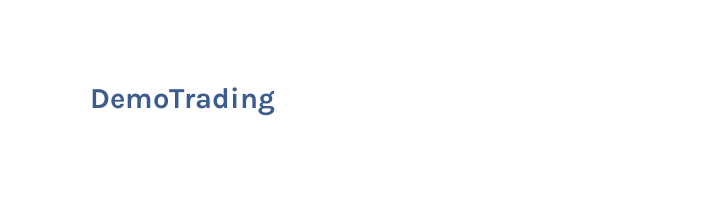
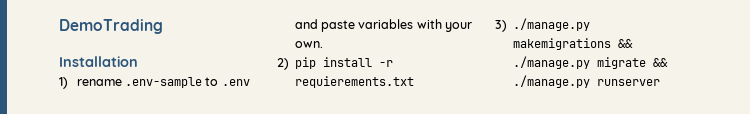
(275, 101) none -> [59,56,138,67] [59,77,250,89] [294,19,473,32] [294,41,323,48] [277,57,394,70] [295,76,415,88] [495,18,591,32] [513,38,634,50] [513,56,669,69] [513,75,661,88] // Installation // 1) rename .env-sample to .env and paste variables with your own. // 2) pip install -r requierements.txt // 3) ./manage.py makemigrations && ./manage.py migrate && ./manage.py runserver

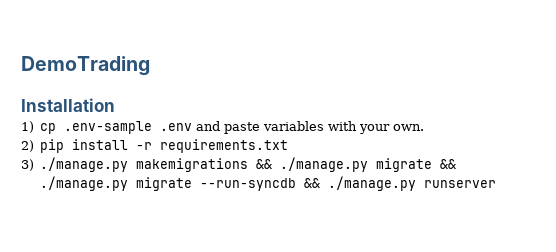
[76,77,219,88] rename .env-sample to -> [40,121,153,134] cp .env-sample
[295,76,415,88] requierements.txt -> [160,139,289,153] requirements.txt
(591, 81) none -> [136,176,417,191] migrate --run-syncdb && ./manage.py

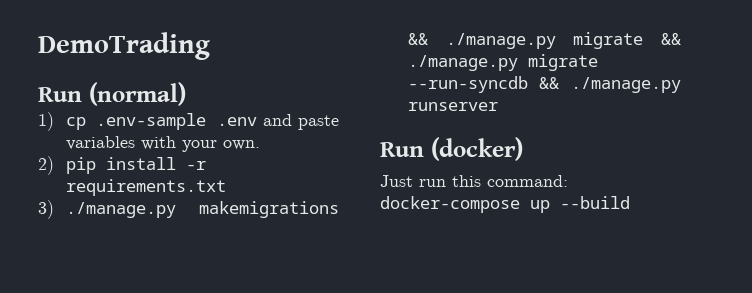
[21,98,115,112] Installation -> [38,82,186,106] Run (normal)
(497, 184) none -> [380,137,523,161] [380,175,568,187] [380,196,630,213] // Run (docker) // Just run this command: docker-compose up --build

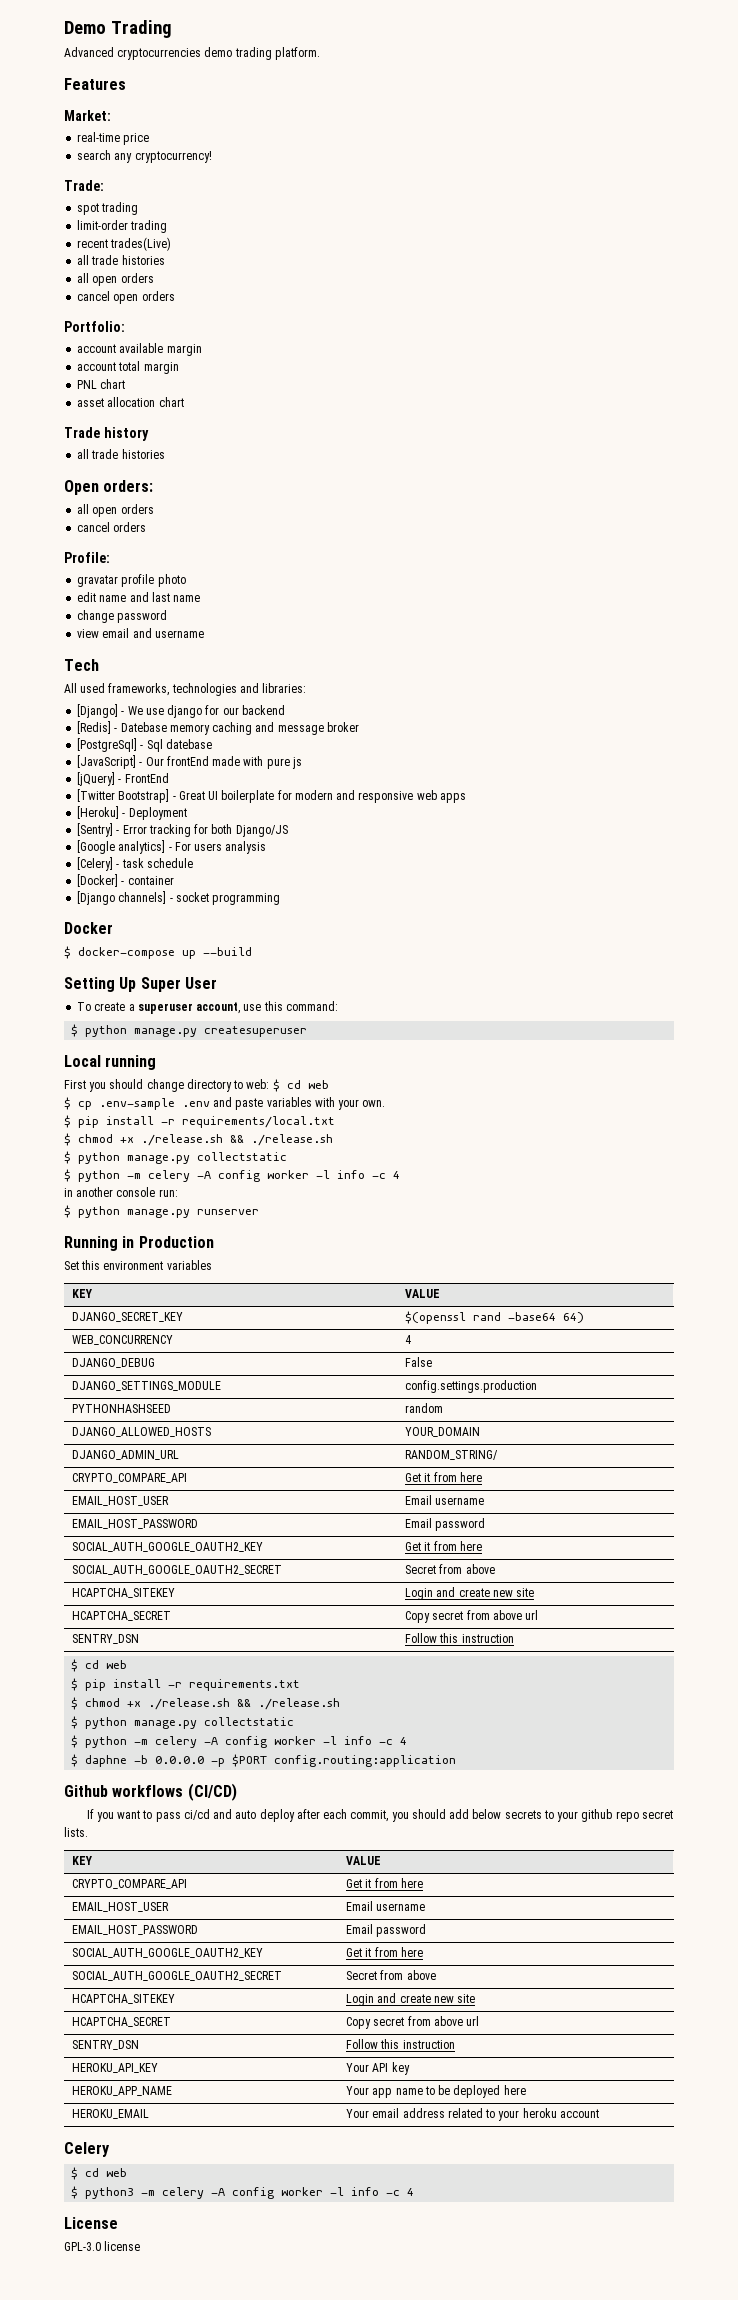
[38,32,210,60] [38,82,186,106] [38,112,54,131] DemoTrading // Run (normal) // 1) -> [64,20,172,38] [64,47,320,60] [64,78,126,90] [64,110,111,121] [77,132,150,145] [77,150,212,163] [64,180,104,191] [77,202,139,215] [77,220,168,233] [77,237,172,251] [77,255,165,265] [77,273,154,286] [77,291,175,304] [64,321,125,332] [77,343,202,356] [77,361,179,374] [77,379,126,389] [77,397,184,407] [64,427,149,441] [77,449,165,459] [64,480,154,495] [77,504,154,517] [77,522,147,532] [64,552,110,563] [77,574,186,587] [77,592,201,602] [77,610,168,623] [77,628,204,638] [64,659,99,671] [64,683,307,696] [77,704,285,718] [77,721,359,735] [77,738,212,752] [77,755,302,769] [77,772,169,786] [77,789,466,803] [77,806,187,820] [77,823,288,837] [77,840,267,854] [77,857,193,871] [77,874,174,887] [77,891,281,905] [64,922,113,934] [64,946,252,959] [64,977,217,992] [77,1001,338,1014] [71,1024,308,1037] [64,1055,157,1070] [64,1079,329,1092] [64,1097,71,1110] Demo Trading // Advanced cryptocurrencies demo trading platform. // Features // Market: // real-time price // search any cryptocurrency! // Trade: // spot trading // limit-order trading // recent trades(Live) // all trade histories // all open orders // cancel open orders // Portfolio: // account available margin // account total margin // PNL chart // asset allocation chart // Trade history // all trade histories // Open orders: // all open orders // cancel orders // Profile: // gravatar profile photo // edit name and last name // change password // view email and username // Tech // All used frameworks, technologies and libraries: // [Django] - We use django for our backend // [Redis] - Datebase memory caching and message broker // [PostgreSql] - Sql datebase // [JavaScript] - Our frontEnd made with pure js // [jQuery] - FrontEnd // [Twitter Bootstrap] - Great UI boilerplate for modern and responsive web apps // [Heroku] - Deployment // [Sentry] - Error tracking for both Django/JS // [Google analytics] - For users analysis // [Celery] - task schedule // [Docker] - container // [Django channels] - socket programming // Docker // $ docker-compose up --build // Setting Up Super User // To create a superuser account, use this command: // $ python manage.py createsuperuser // Local running // First you should change directory to web: $ cd web // $
[38,156,206,175] [65,179,226,196] [38,200,339,219] [407,32,681,49] [407,54,598,71] [407,76,681,93] [407,102,498,111] [380,137,523,161] [380,175,568,187] [380,196,630,213] 2) pip install -r requirements.txt // 3) ./manage.py makemigrations && ./manage.py migrate && ./manage.py migrate --run-syncdb && ./manage.py runserver // Run (docker) // Just run this command: docker-compose up --build -> [64,1115,335,1128] [64,1133,333,1146] [64,1151,287,1164] [64,1169,400,1182] [64,1187,178,1197] [64,1205,259,1218] [64,1236,214,1251] [64,1260,212,1270] [72,1289,93,1298] [405,1289,441,1298] [72,1312,184,1322] [405,1311,585,1324] [72,1335,174,1345] [405,1335,412,1344] [72,1358,156,1368] [405,1357,433,1367] [72,1381,222,1391] [405,1380,538,1393] [72,1404,172,1413] [405,1403,444,1413] [72,1427,212,1437] [405,1427,481,1437] [72,1450,180,1460] [405,1450,499,1460] [72,1473,188,1483] [405,1472,482,1482] [72,1496,170,1506] [405,1495,485,1505] [72,1519,199,1529] [405,1518,486,1531] [72,1542,264,1552] [405,1541,482,1551] [72,1565,283,1575] [405,1564,495,1574] [72,1588,176,1598] [405,1587,535,1600] [72,1611,172,1621] [405,1610,539,1623] [72,1634,140,1644] [405,1633,514,1643] [71,1659,128,1672] [71,1678,301,1691] [71,1697,341,1710] [71,1716,295,1729] [71,1735,408,1748] [71,1754,457,1767] [64,1783,237,1801] [86,1809,673,1822] [64,1827,88,1837] [72,1856,93,1865] [346,1856,382,1865] [72,1879,188,1889] [346,1878,423,1888] [72,1902,170,1912] [346,1901,426,1911] [72,1925,199,1935] [346,1924,427,1937] [72,1948,264,1958] [346,1947,423,1957] [72,1971,283,1981] [346,1970,436,1980] [72,1994,176,2004] [346,1993,476,2006] [72,2017,172,2027] [346,2016,480,2029] [72,2040,140,2050] [346,2039,455,2049] [72,2063,159,2073] [346,2062,410,2075] [72,2086,173,2096] [346,2085,526,2098] [72,2109,150,2119] [346,2108,599,2121] [64,2142,110,2157] [71,2167,128,2180] [71,2186,415,2199] [64,2217,118,2229] [64,2241,141,2251] $ pip install -r requirements/local.txt // $ chmod +x ./release.sh && ./release.sh // $ python manage.py collectstatic // $ python -m celery -A config worker -l info -c 4 // in another console run: // $ python manage.py runserver // Running in Production // Set this environment variables // KEY | VALUE // DJANGO_SECRET_KEY | $(openssl rand -base64 64) // WEB_CONCURRENCY | 4 // DJANGO_DEBUG | False // DJANGO_SETTINGS_MODULE | config.settings.production // PYTHONHASHSEED | random // DJANGO_ALLOWED_HOSTS | YOUR_DOMAIN // DJANGO_ADMIN_URL | RANDOM_STRING/ // CRYPTO_COMPARE_API | Get it from here // EMAIL_HOST_USER | Email username // EMAIL_HOST_PASSWORD | Email password // SOCIAL_AUTH_GOOGLE_OAUTH2_KEY | Get it from here // SOCIAL_AUTH_GOOGLE_OAUTH2_SECRET | Secret from above // HCAPTCHA_SITEKEY | Login and create new site // HCAPTCHA_SECRET | Copy secret from above url // SENTRY_DSN | Follow this instruction // $ cd web // $ pip install -r requirements.txt // $ chmod +x ./release.sh && ./release.sh // $ python manage.py collectstatic // $ python -m celery -A config worker -l info -c 4 // $ daphne -b 0.0.0.0 -p $PORT config.routing:application // Github workflows (CI/CD) // If you want to pass ci/cd and auto deploy after each commit, you should add below secrets to your github repo secret lists. // KEY | VALUE // CRYPTO_COMPARE_API | Get it from here // EMAIL_HOST_USER | Email username // EMAIL_HOST_PASSWORD | Email password // SOCIAL_AUTH_GOOGLE_OAUTH2_KEY | Get it from here // SOCIAL_AUTH_GOOGLE_OAUTH2_SECRET | Secret from above // HCAPTCHA_SITEKEY | Login and create new site // HCAPTCHA_SECRET | Copy secret from above url // SENTRY_DSN | Follow this instruction // HEROKU_API_KEY | Your API key // HEROKU_APP_NAME | Your app name to be deployed here // HEROKU_EMAIL | Your email address related to your heroku account // Celery // $ cd web // $ python3 -m celery -A config worker -l info -c 4 // License // GPL-3.0 license

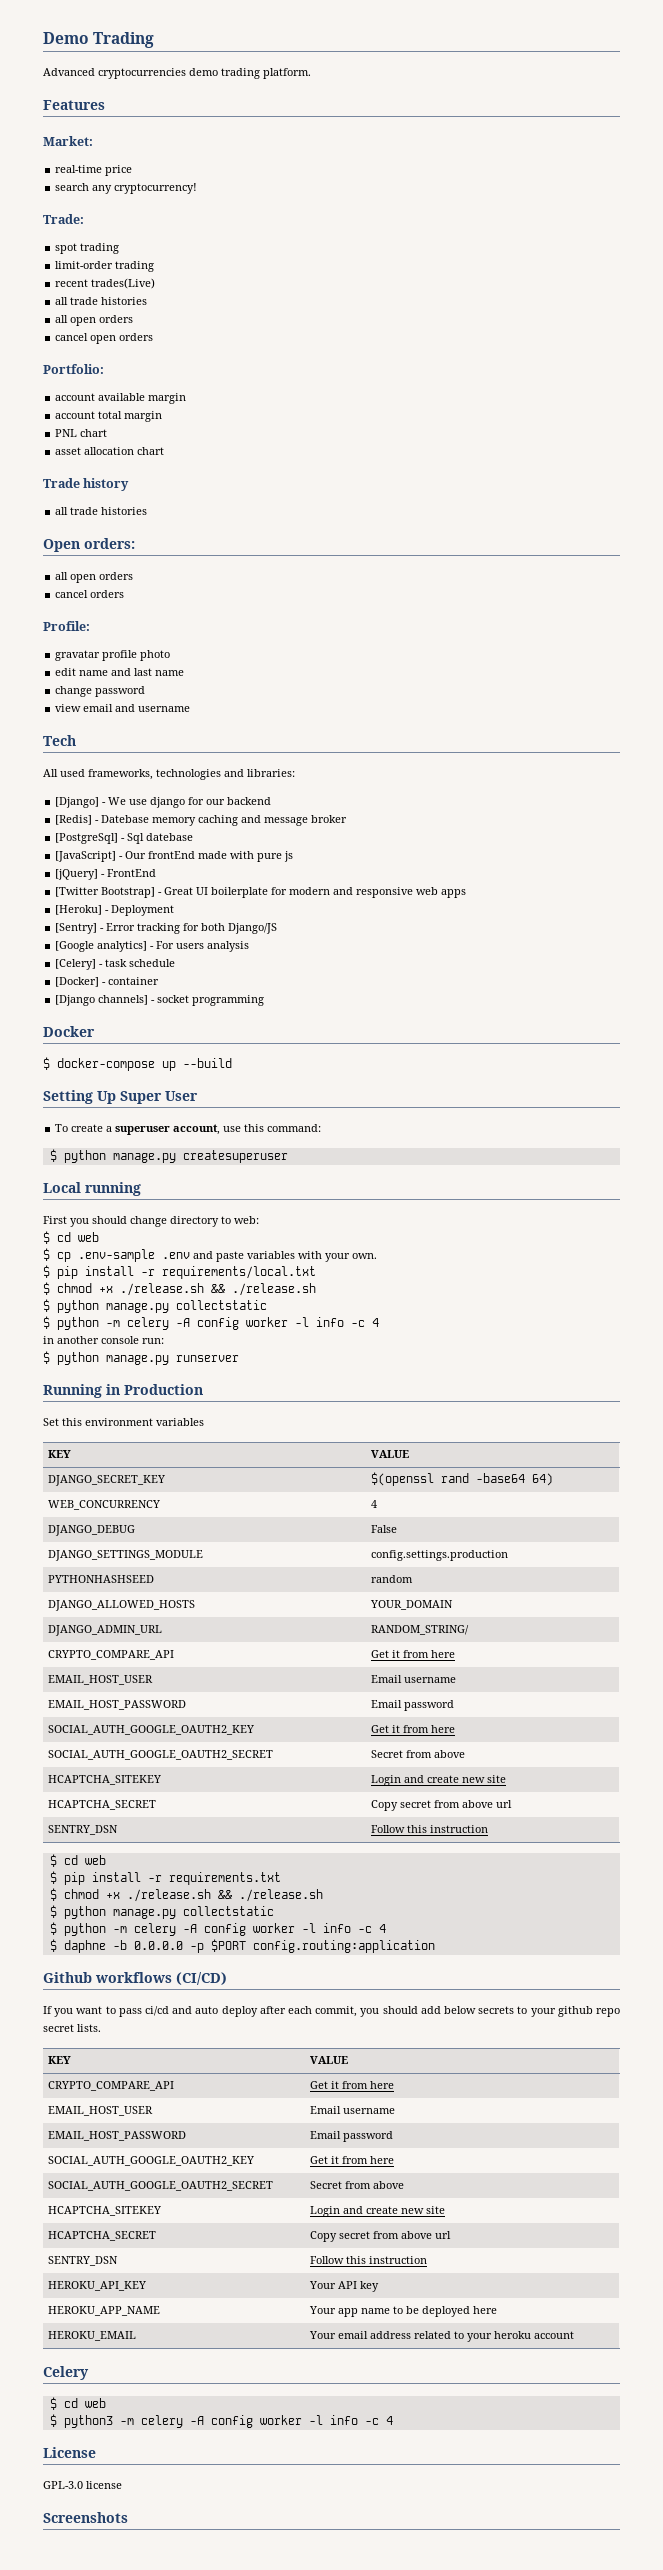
(270, 1084) none -> (259, 1220) //
(141, 2246) none -> [43,2512,128,2523] // Screenshots

